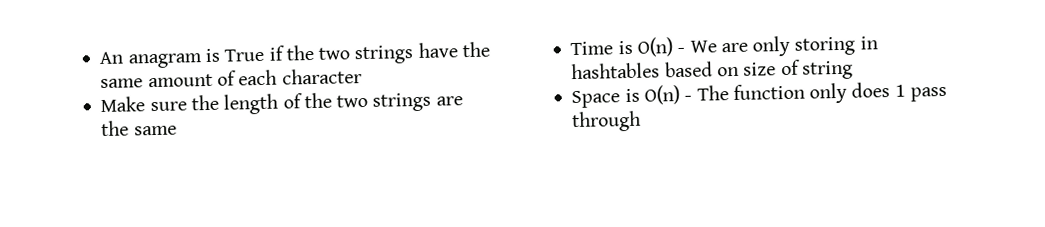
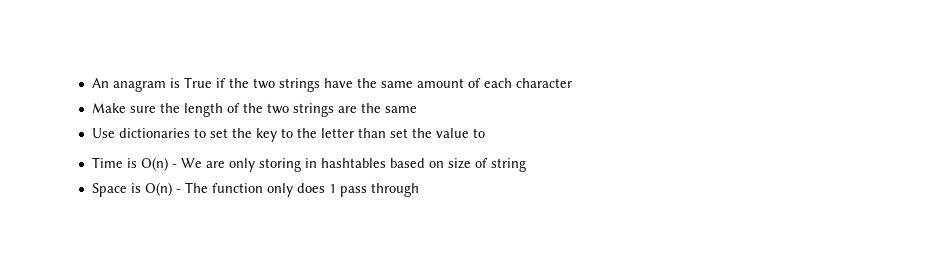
(177, 130) none -> [91,128,485,142] // Use dictionaries to set the key to the letter than set the value to

